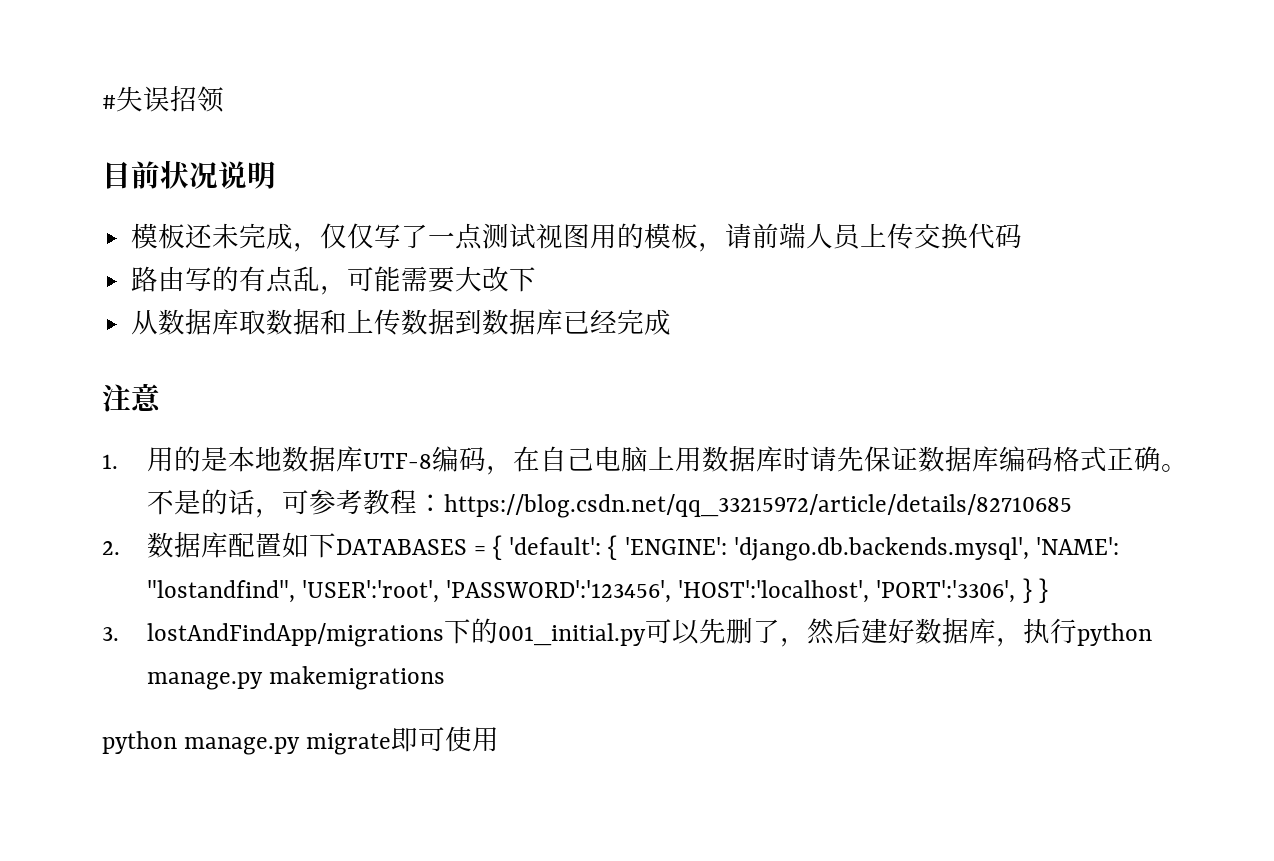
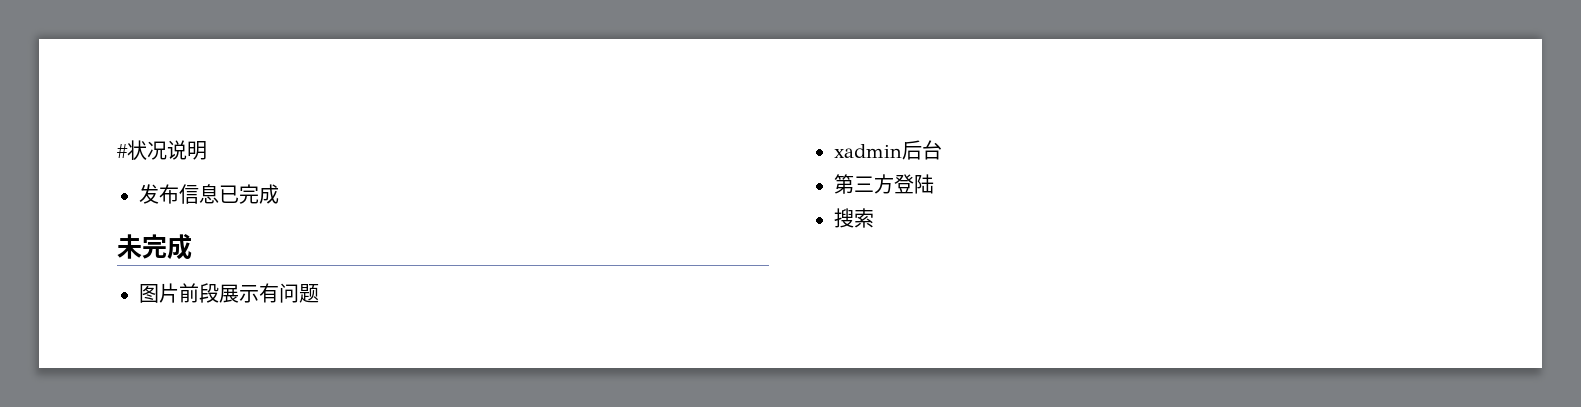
[116,86,224,113] [102,161,160,189] 失误招领 // 目前 -> (128, 151) none
[131,223,1023,252] [131,266,537,295] [131,309,672,335] [102,383,161,412] [102,446,1188,475] [146,489,1072,518] [102,532,1119,561] [146,578,1048,603] [102,618,1152,647] [146,666,445,690] [102,726,500,755] 模板还未完成，仅仅写了一点测试视图用的模板，请前端人员上传交换代码 // 路由写的有点乱，可能需要大改下 // 从数据库取数据和上传数据到数据库已经完成 // 注意 // 1.用的是本地数据库UTF-8编码，在自己电脑上用数据库时请先保证数据库编码格式正确。不是的话，可参考教程：https://blog.csdn.net/qq_33215972/article/details/82710685 // 2.数据库配置如下DATABASES = { 'default': { 'ENGINE': 'django.db.backends.mysql', 'NAME': "lostandfind", 'USER':'root', 'PASSWORD':'123456', 'HOST':'localhost', 'PORT':'3306', } } // 3. lostAndFindApp/migrations下的001_initial.py可以先删了，然后建好数据库，执行python manage.py makemigrations // python manage.py migrate即可使用 -> [139,184,279,204] [117,234,192,260] [139,283,319,303] [834,140,942,160] [834,174,934,194] [834,208,874,228] 发布信息已完成 // 未完成 // 图片前段展示有问题 // xadmin后台 // 第三方登陆 // 搜索

